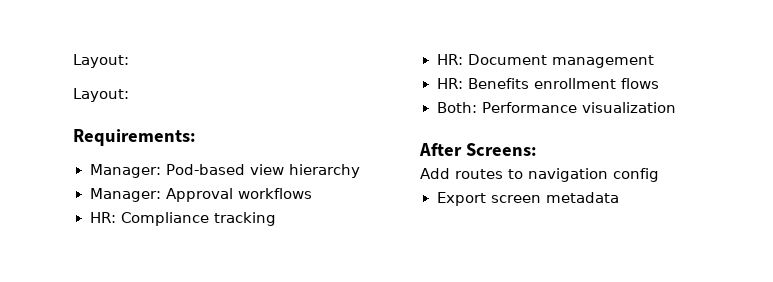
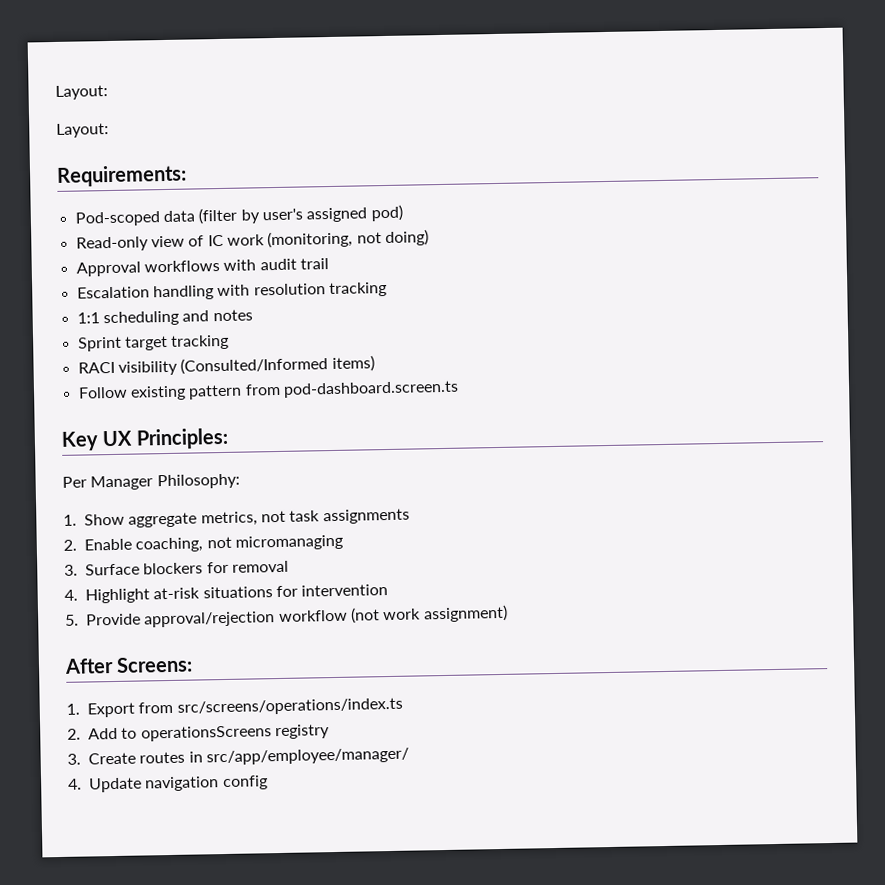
[89,164,360,178] [89,188,312,202] [89,212,276,226] [436,54,654,68] [436,78,659,89] [436,102,676,113] [419,143,537,156] [420,168,523,179] Manager: Pod-based view hierarchy // Manager: Approval workflows // HR: Compliance tracking // HR: Document management // HR: Benefits enrollment flows // Both: Performance visualization // After Screens: // Add routes to -> [74,204,403,227] [75,229,429,252] [75,258,329,277] [76,281,387,301] [76,309,253,327] [77,334,230,352] [77,355,375,376] [77,380,459,401] [61,427,229,451] [62,473,240,491] [63,508,410,528] [63,534,343,553] [64,560,289,576] [64,584,389,604] [65,604,508,628] [64,656,194,674] [66,697,403,718] [67,724,330,742] [67,747,409,766] [68,777,142,793] Pod-scoped data (filter by user's assigned pod) // Read-only view of IC work (monitoring, not doing) // Approval workflows with audit trail // Escalation handling with resolution tracking // 1:1 scheduling and notes // Sprint target tracking // RACI visibility (Consulted/Informed items) // Follow existing pattern from pod-dashboard.screen.ts // Key UX Principles: // Per Manager Philosophy: // 1. Show aggregate metrics, not task assignments // 2. Enable coaching, not micromanaging // 3. Surface blockers for removal // 4. Highlight at-risk situations for intervention // 5. Provide approval/rejection workflow (not work assignment) // After Screens: // 1. Export from src/screens/operations/index.ts // 2. Add to operationsScreens registry // 3. Create routes in src/app/employee/manager/ // 4. Update
[436,192,619,206] // Export screen metadata -> (268, 783) none

